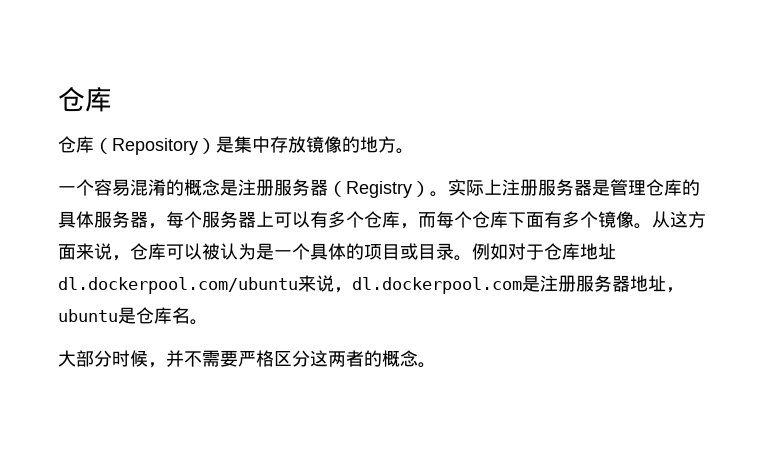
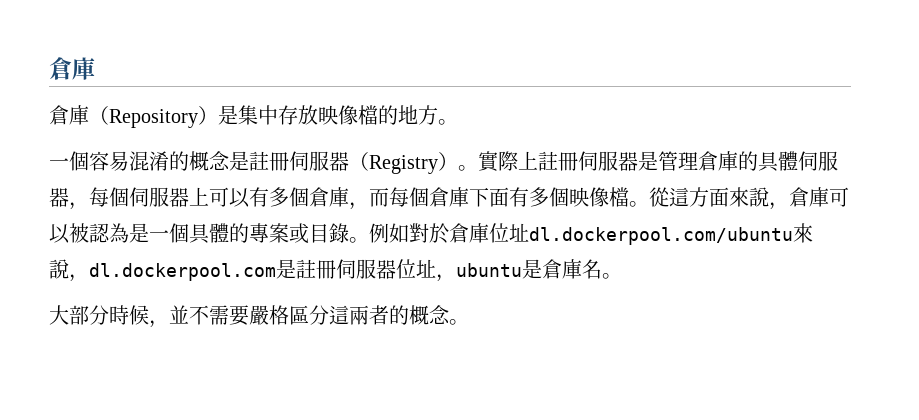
[58,87,112,112] [58,136,94,153] 仓库 // 仓库 -> [49,57,95,80] [49,105,89,125] 倉庫 // 倉庫
[306,136,342,153] 镜像 -> [318,105,378,125] 映像檔
[76,179,94,196] 个 -> [69,151,89,171] 個
[238,179,310,196] 注册服务 -> [249,151,329,171] 註冊伺服
[448,179,700,196] [58,211,706,229] [58,243,616,261] [58,275,648,294] 实际上注册服务器是管理仓库的具体服务器，每个服务器上可以有多个仓库，而每个仓库下面有多个镜像。从这方面来说，仓库可以被认为是一个具体的项目或目录。例如对于仓库地址dl.dockerpool.com/ubuntu来说，dl.dockerpool.com是注册服务器地 -> [478,151,838,172] [49,187,849,210] [49,223,813,245] [49,259,416,282] 實際上註冊伺服器是管理倉庫的具體伺服器，每個伺服器上可以有多個倉庫，而每個倉庫下面有多個映像檔。從這方面來說，倉庫可以被認為是一個具體的專案或目錄。例如對於倉庫位址dl.dockerpool.com/ubuntu來說，dl.dockerpool.com是註冊伺服器位
[136,307,172,324] 仓库 -> [542,259,582,279] 倉庫
[112,350,346,368] 时候，并不需要严格区分这两 -> [109,305,369,328] 時候，並不需要嚴格區分這兩

